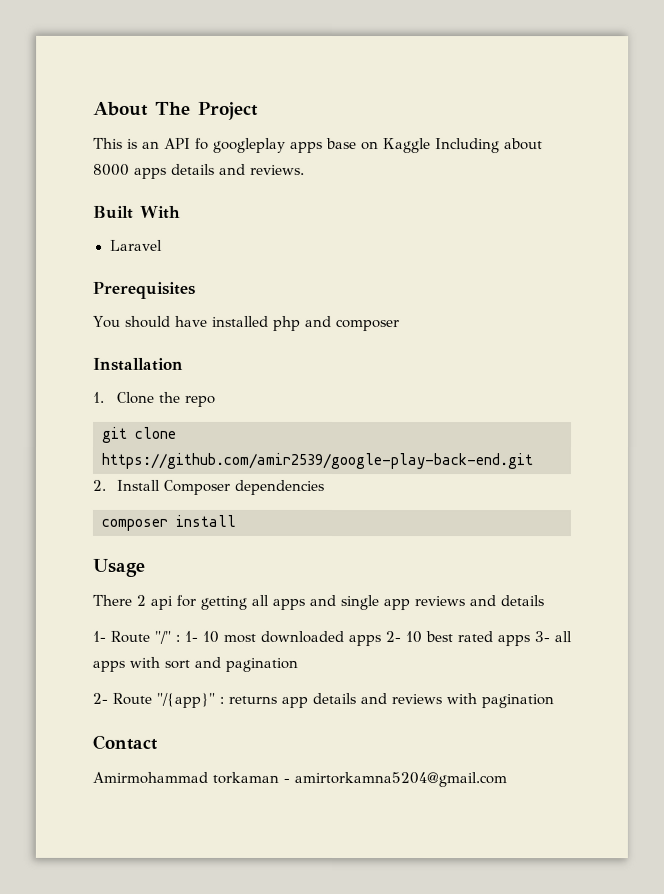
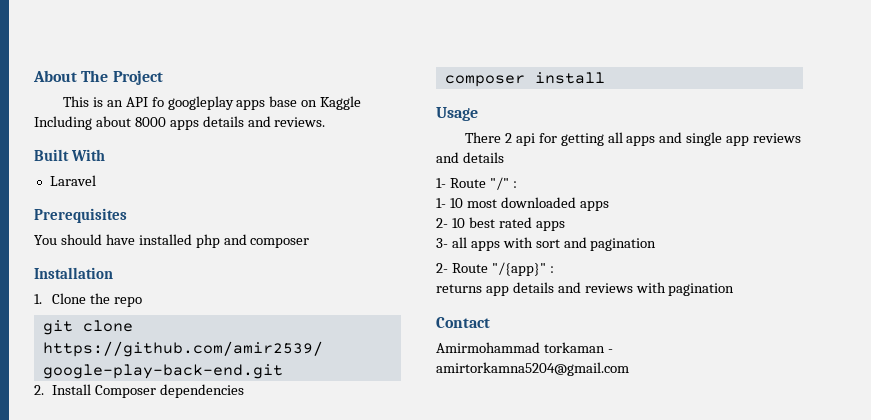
(180, 638) none -> (517, 184) //
(381, 641) none -> (609, 206) //
(530, 641) none -> (565, 226) //
(224, 700) none -> (554, 269) //

